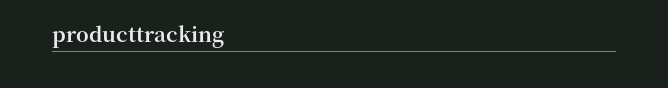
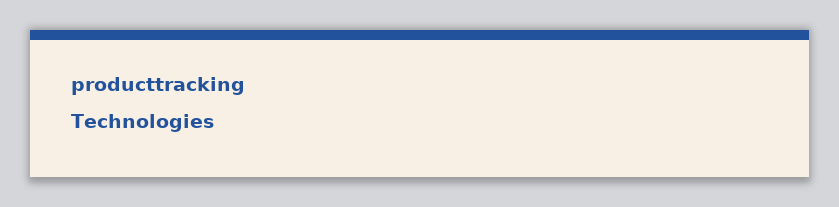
(224, 36) none -> [71,114,214,132] // Technologies

